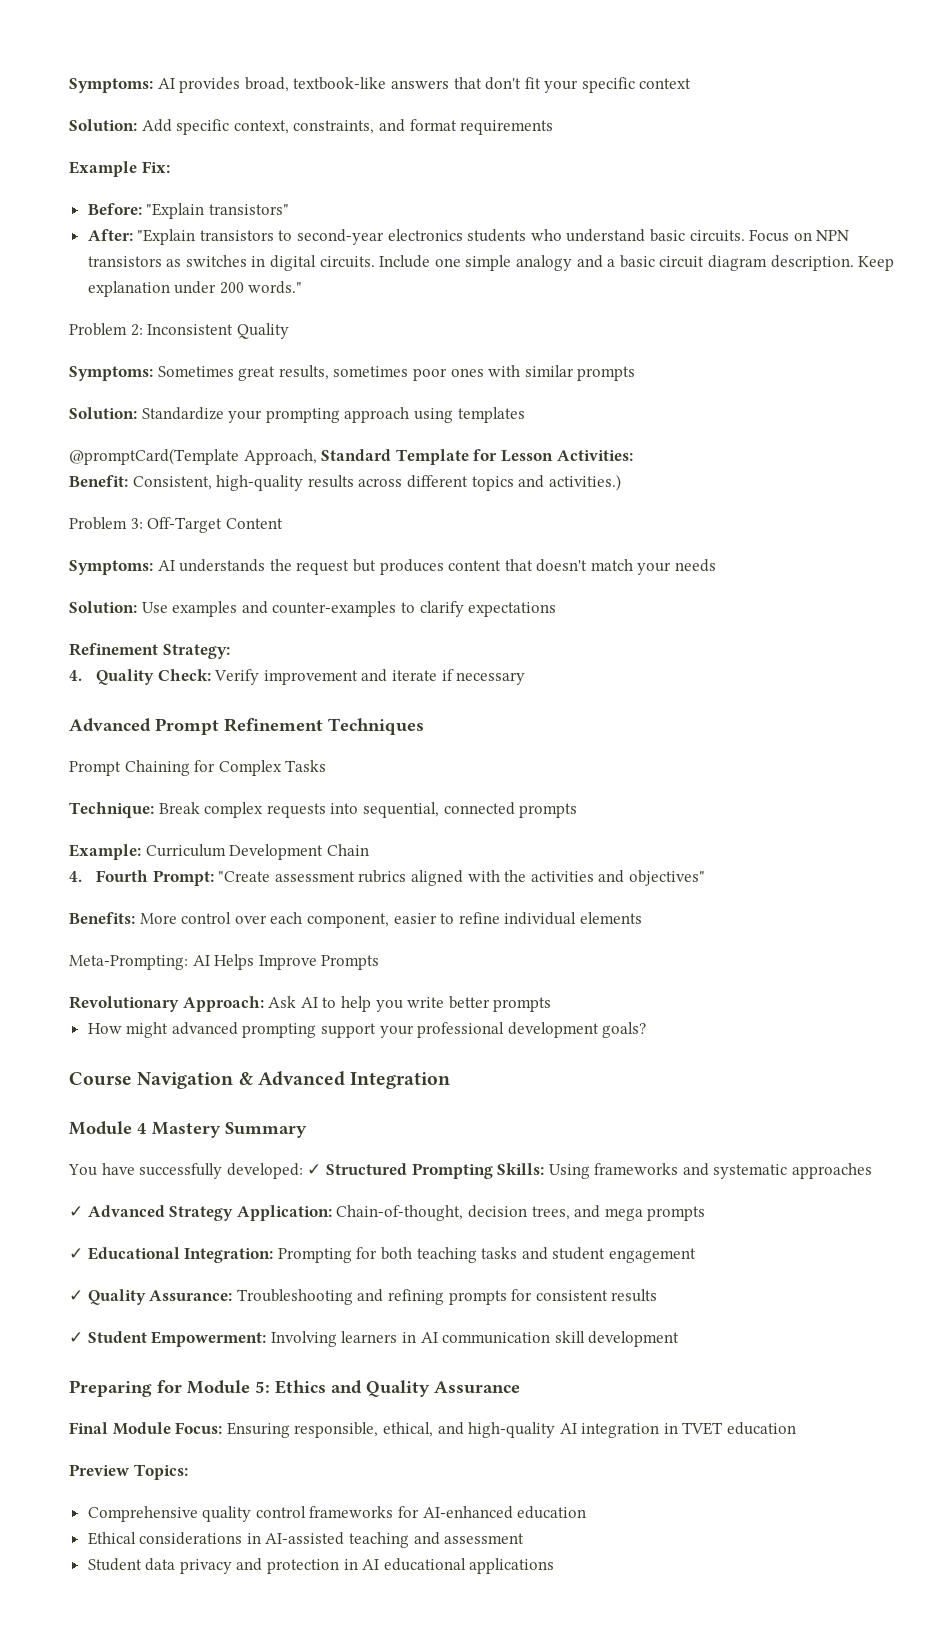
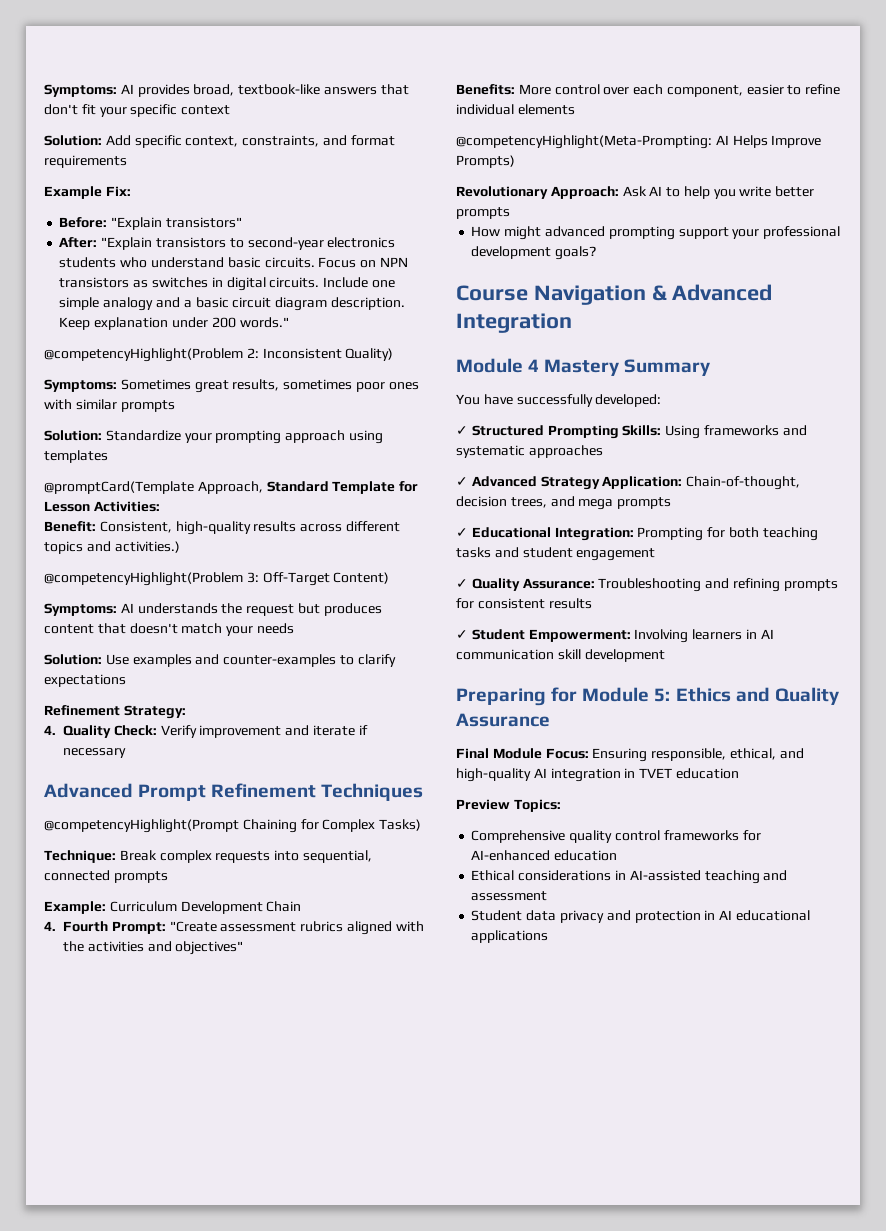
[69,323,127,336] Problem -> [44,348,243,362] @competencyHighlight(Problem
[236,323,289,339] Quality -> [345,348,394,361] Quality)
[69,517,127,530] Problem -> [44,572,243,586] @competencyHighlight(Problem
[225,518,283,529] Content -> [333,572,390,584] Content)
[69,761,121,776] Prompt -> [44,819,239,833] @competencyHighlight(Prompt
[285,760,327,772] Tasks -> [379,819,422,831] Tasks)
[69,955,188,970] Meta-Prompting: -> [456,135,712,149] @competencyHighlight(Meta-Prompting:
[321,955,380,970] Prompts -> [456,155,515,168] Prompts)
(303, 1171) none -> (662, 400) //

